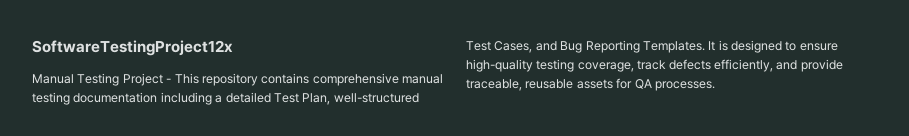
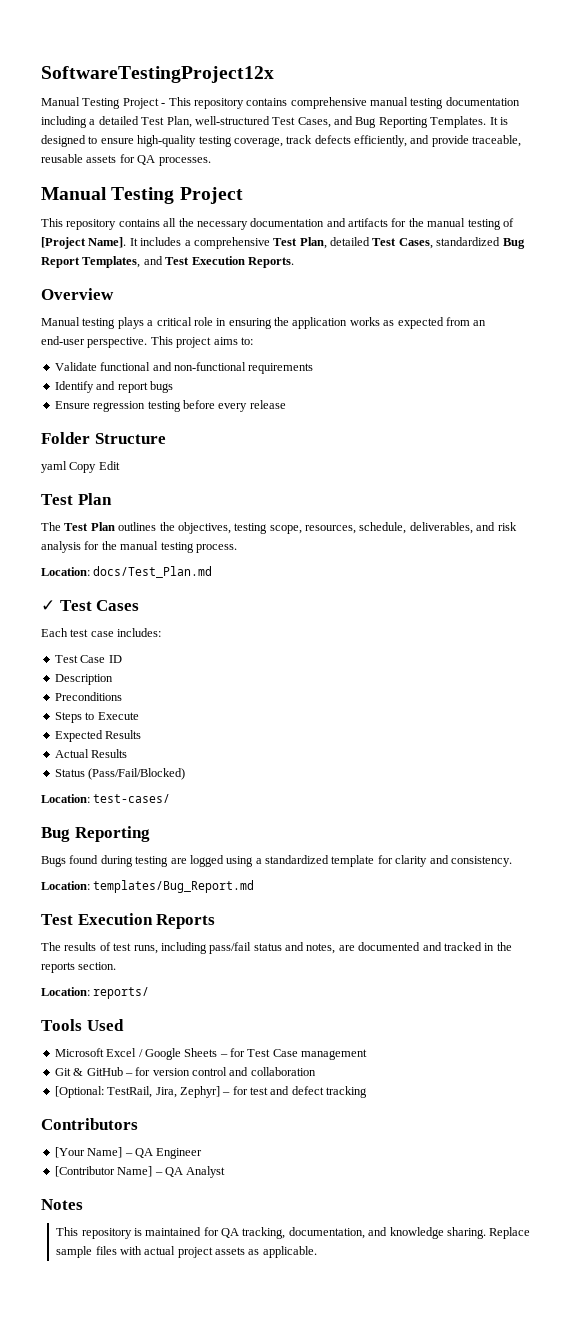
(715, 86) none -> [41,187,243,204] [41,218,514,230] [41,237,525,249] [41,256,294,268] [41,288,114,300] [41,317,487,329] [41,336,253,348] [54,362,314,374] [54,381,173,393] [54,400,286,412] [41,432,166,444] [41,461,120,473] [41,493,112,505] [41,522,517,534] [41,541,237,553] [41,566,213,578] [41,600,140,611] [41,628,162,637] [54,655,122,663] [54,674,113,685] [54,692,122,701] [54,712,139,723] [54,730,142,742] [54,749,128,758] [54,768,186,780] [41,794,171,803] [41,826,150,842] [41,855,512,867] [41,880,255,893] [41,913,216,929] [41,942,512,954] [41,962,117,973] [41,987,150,999] [41,1019,124,1031] [54,1048,368,1060] [54,1067,316,1076] [54,1086,368,1098] [41,1118,138,1130] [54,1147,203,1159] [54,1166,226,1178] [41,1199,83,1210] [56,1227,531,1239] [56,1246,317,1258] // Manual Testing Project // This repository contains all the necessary documentation and artifacts for the manual testing of [Project Name]. It includes a comprehensive Test Plan, detailed Test Cases, standardized Bug Report Templates, and Test Execution Reports. // Overview // Manual testing plays a critical role in ensuring the application works as expected from an end-user perspective. This project aims to: // Validate functional and non-functional requirements // Identify and report bugs // Ensure regression testing before every release // Folder Structure // yaml Copy Edit // Test Plan // The Test Plan outlines the objectives, testing scope, resources, schedule, deliverables, and risk analysis for the manual testing process. // Location: docs/Test_Plan.md // ✓ Test Cases // Each test case includes: // Test Case ID // Description // Preconditions // Steps to Execute // Expected Results // Actual Results // Status (Pass/Fail/Blocked) // Location: test-cases/ // Bug Reporting // Bugs found during testing are logged using a standardized template for clarity and consistency. // Location: templates/Bug_Report.md // Test Execution Reports // The results of test runs, including pass/fail status and notes, are documented and tracked in the reports section. // Location: reports/ // Tools Used // Microsoft Excel / Google Sheets – for Test Case management // Git & GitHub – for version control and collaboration // [Optional: TestRail, Jira, Zephyr] – for test and defect tracking // Contributors // [Your Name] – QA Engineer // [Contributor Name] – QA Analyst // Notes // This repository is maintained for QA tracking, documentation, and knowledge sharing. Replace sample files with actual project assets as applicable.

